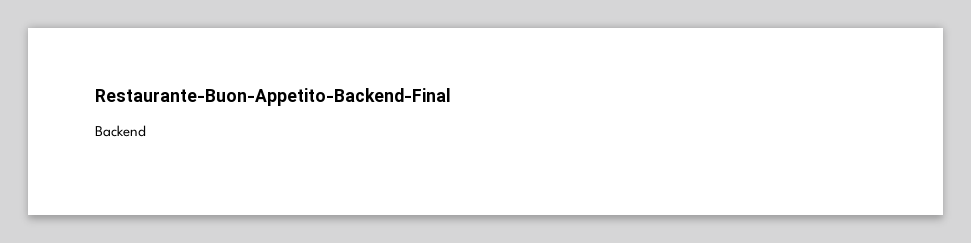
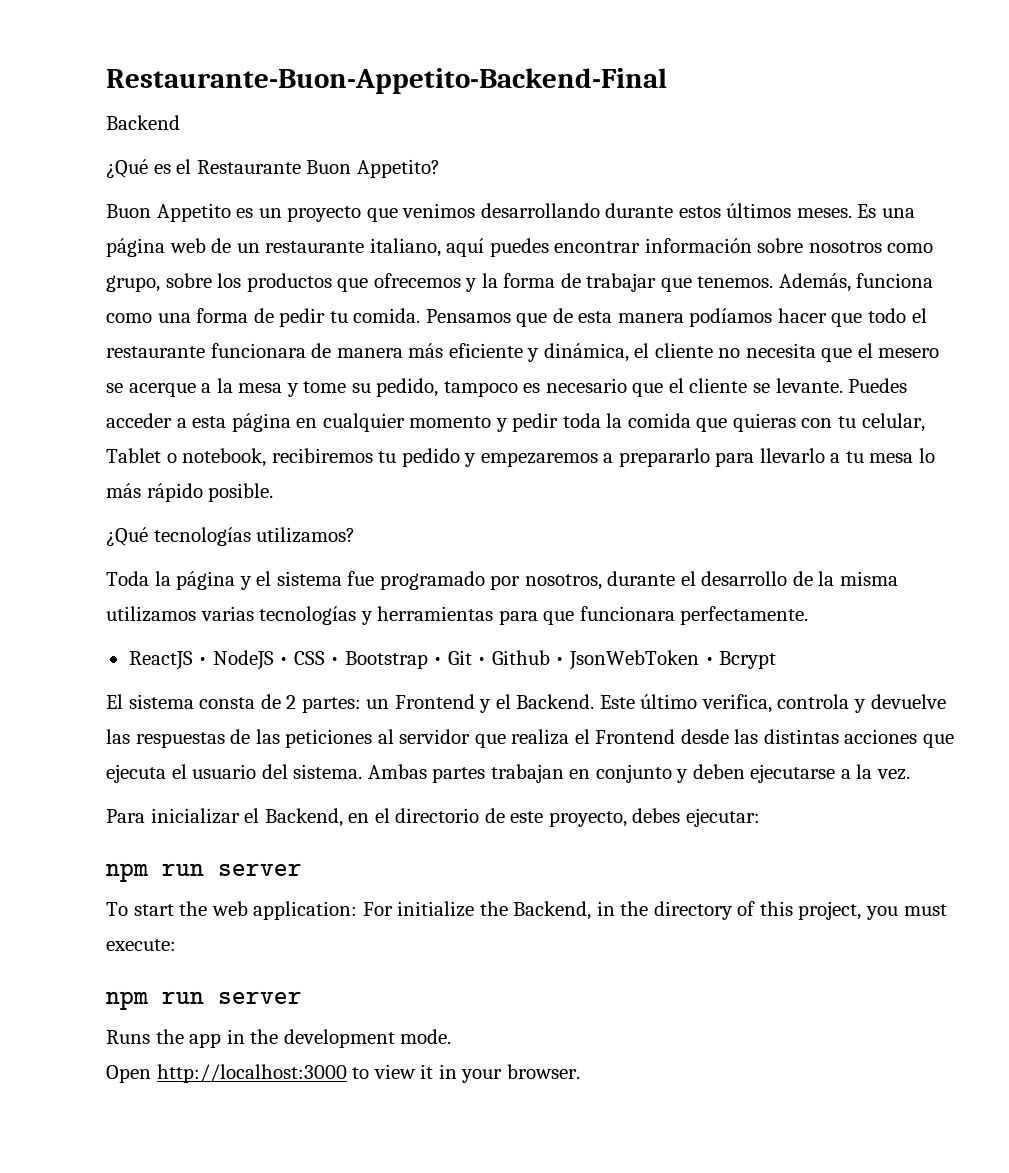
(146, 131) none -> [106,159,440,178] [106,203,915,222] [106,238,934,257] [106,273,934,292] [106,308,927,327] [106,343,940,362] [106,378,908,397] [106,413,925,432] [106,448,936,467] [106,483,274,502] [106,527,356,546] [106,571,899,590] [106,606,809,625] [128,650,777,670] [106,694,946,713] [106,729,955,748] [106,764,911,783] [106,808,760,827] [106,863,302,882] [106,901,947,920] [106,939,176,951] [106,991,302,1010] [106,1029,452,1048] [106,1064,580,1083] // ¿Qué es el Restaurante Buon Appetito? // Buon Appetito es un proyecto que venimos desarrollando durante estos últimos meses. Es una página web de un restaurante italiano, aquí puedes encontrar información sobre nosotros como grupo, sobre los productos que ofrecemos y la forma de trabajar que tenemos. Además, funciona como una forma de pedir tu comida. Pensamos que de esta manera podíamos hacer que todo el restaurante funcionara de manera más eficiente y dinámica, el cliente no necesita que el mesero se acerque a la mesa y tome su pedido, tampoco es necesario que el cliente se levante. Puedes acceder a esta página en cualquier momento y pedir toda la comida que quieras con tu celular, Tablet o notebook, recibiremos tu pedido y empezaremos a prepararlo para llevarlo a tu mesa lo más rápido posible. // ¿Qué tecnologías utilizamos? // Toda la página y el sistema fue programado por nosotros, durante el desarrollo de la misma utilizamos varias tecnologías y herramientas para que funcionara perfectamente. // ReactJS • NodeJS • CSS • Bootstrap • Git • Github • JsonWebToken • Bcrypt // El sistema consta de 2 partes: un Frontend y el Backend. Este último verifica, controla y devuelve las respuestas de las peticiones al servidor que realiza el Frontend desde las distintas acciones que ejecuta el usuario del sistema. Ambas partes trabajan en conjunto y deben ejecutarse a la vez. // Para inicializar el Backend, en el directorio de este proyecto, debes ejecutar: // npm run server // To start the web application: For initialize the Backend, in the directory of this project, you must execute: // npm run server // Runs the app in the development mode. // Open http://localhost:3000 to view it in your browser.

